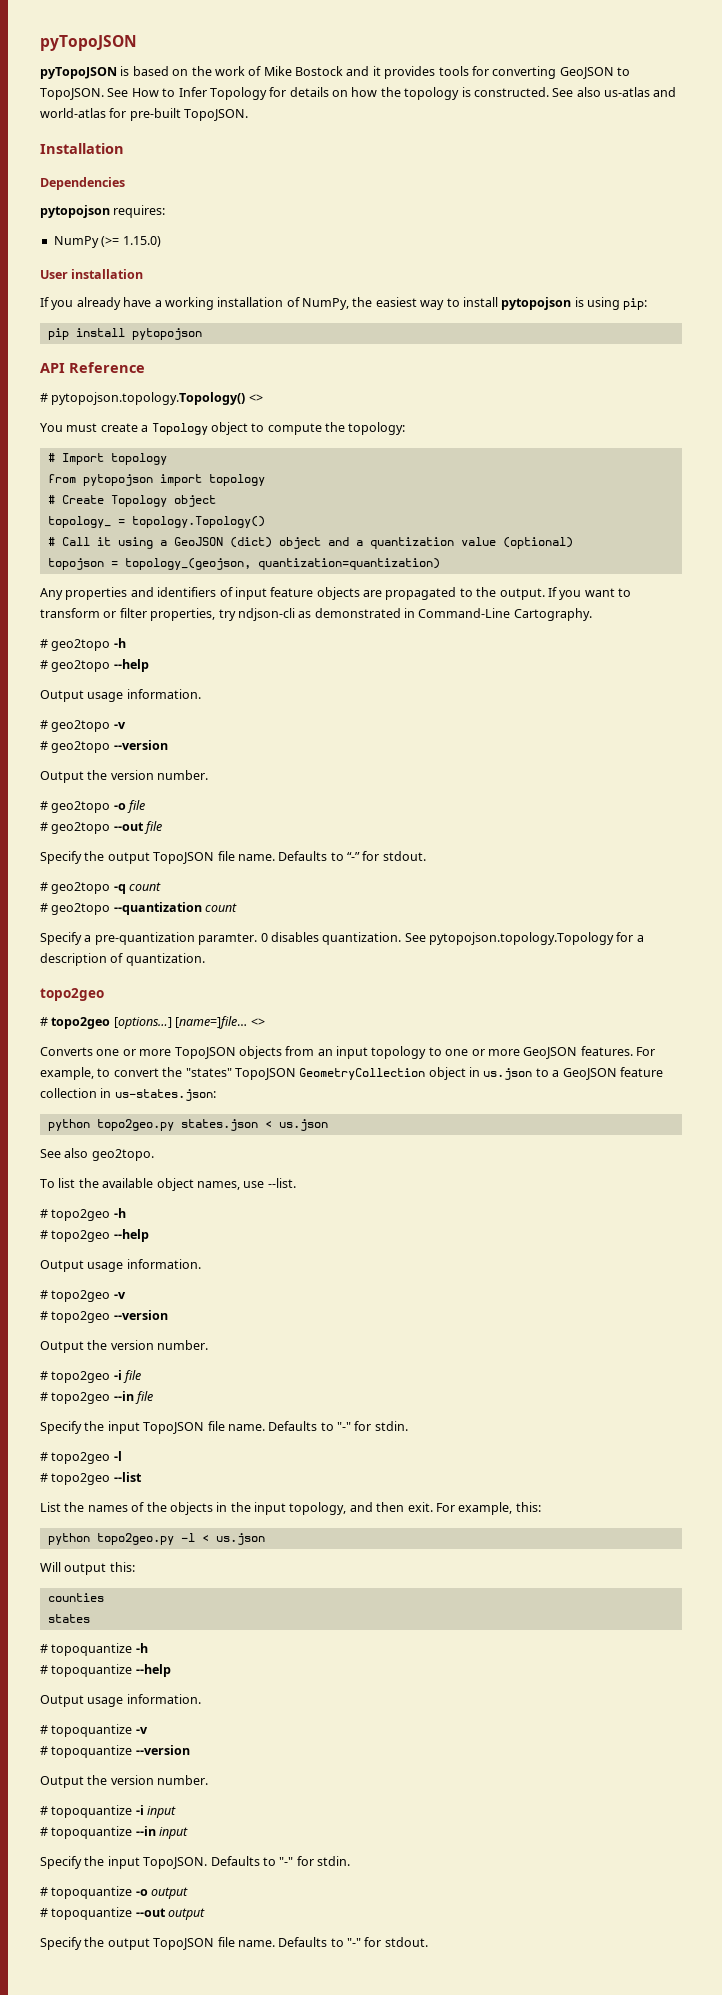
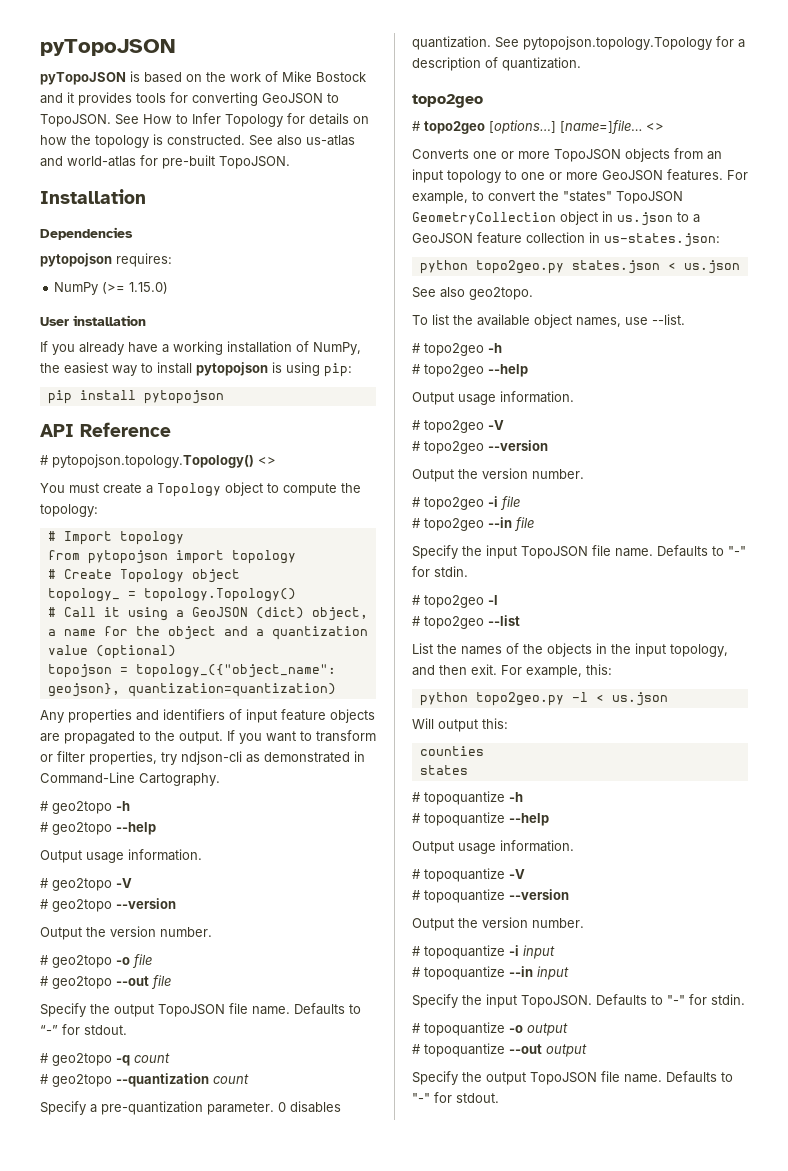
(272, 542) none -> [311,607,368,621] [47,626,160,636] object, a name for the
[124,558,251,570] topology_(geojson, -> [135,664,336,678] [47,683,120,697] topology_({"object_name": geojson},
[113,722,126,729] -v -> [116,878,132,888] -V
[198,933,258,945] paramter. -> [207,1102,274,1115] parameter.
[113,1292,126,1299] -v -> [488,420,504,430] -V
[135,1727,148,1734] -v -> [509,869,525,879] -V

